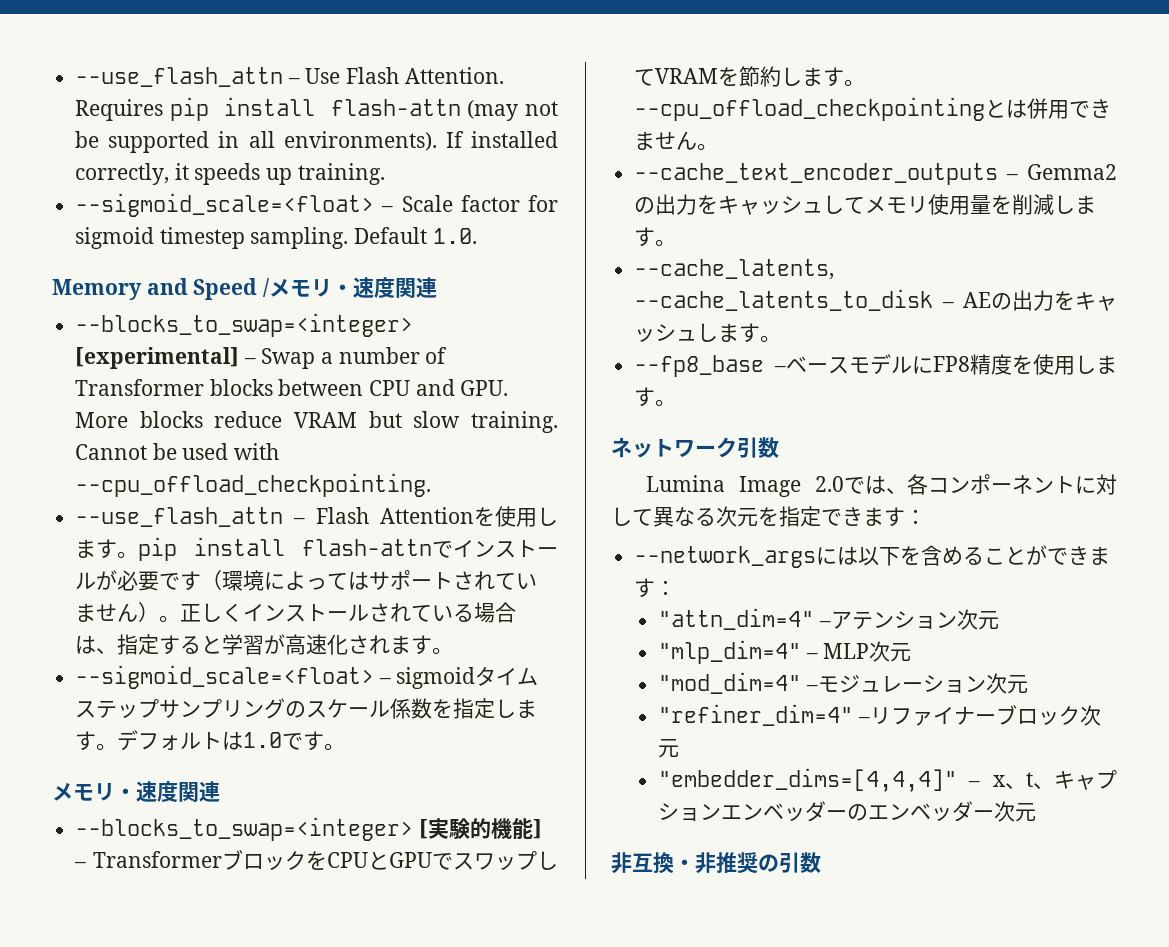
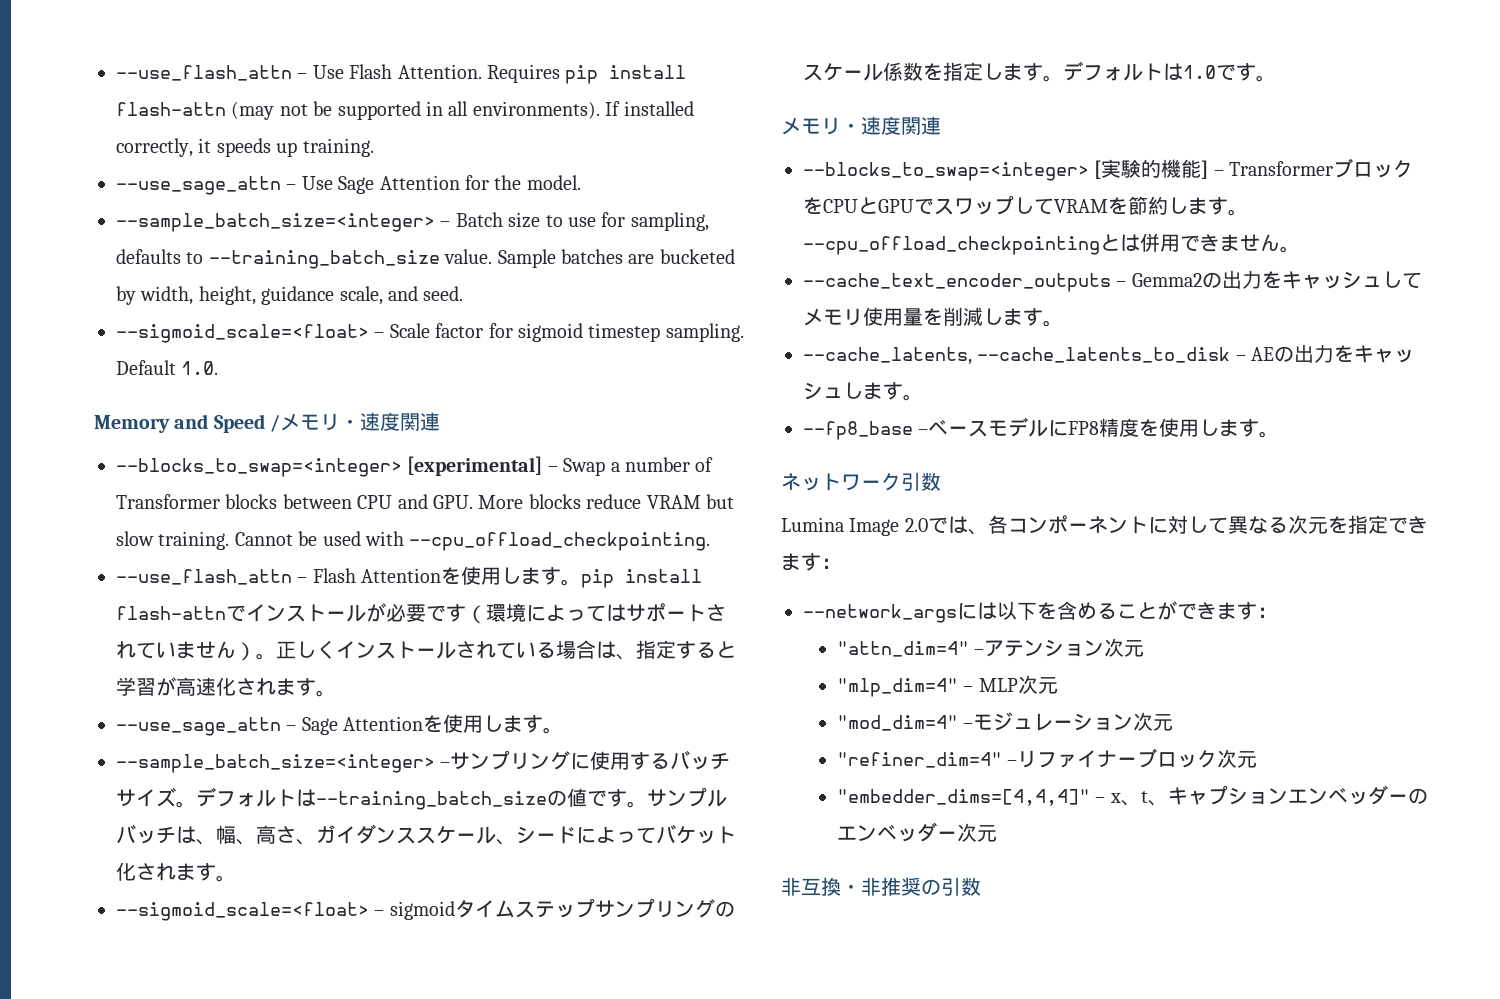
(385, 174) none -> [116,175,581,195] [116,212,709,232] [116,249,735,269] [116,286,464,305] // --use_sage_attn – Use Sage Attention for the model. // --sample_batch_size=<integer> – Batch size to use for sampling, defaults to --training_batch_size value. Sample batches are bucketed by width, height, guidance scale, and seed.
(454, 651) none -> [116,714,564,736] [116,750,731,773] [116,787,727,810] [116,824,736,845] [116,862,236,882] // --use_sage_attn – Sage Attentionを使用します。 // --sample_batch_size=<integer> –サンプリングに使用するバッチサイズ。デフォルトは--training_batch_sizeの値です。サンプルバッチは、幅、高さ、ガイダンススケール、シードによってバケット化されます。

